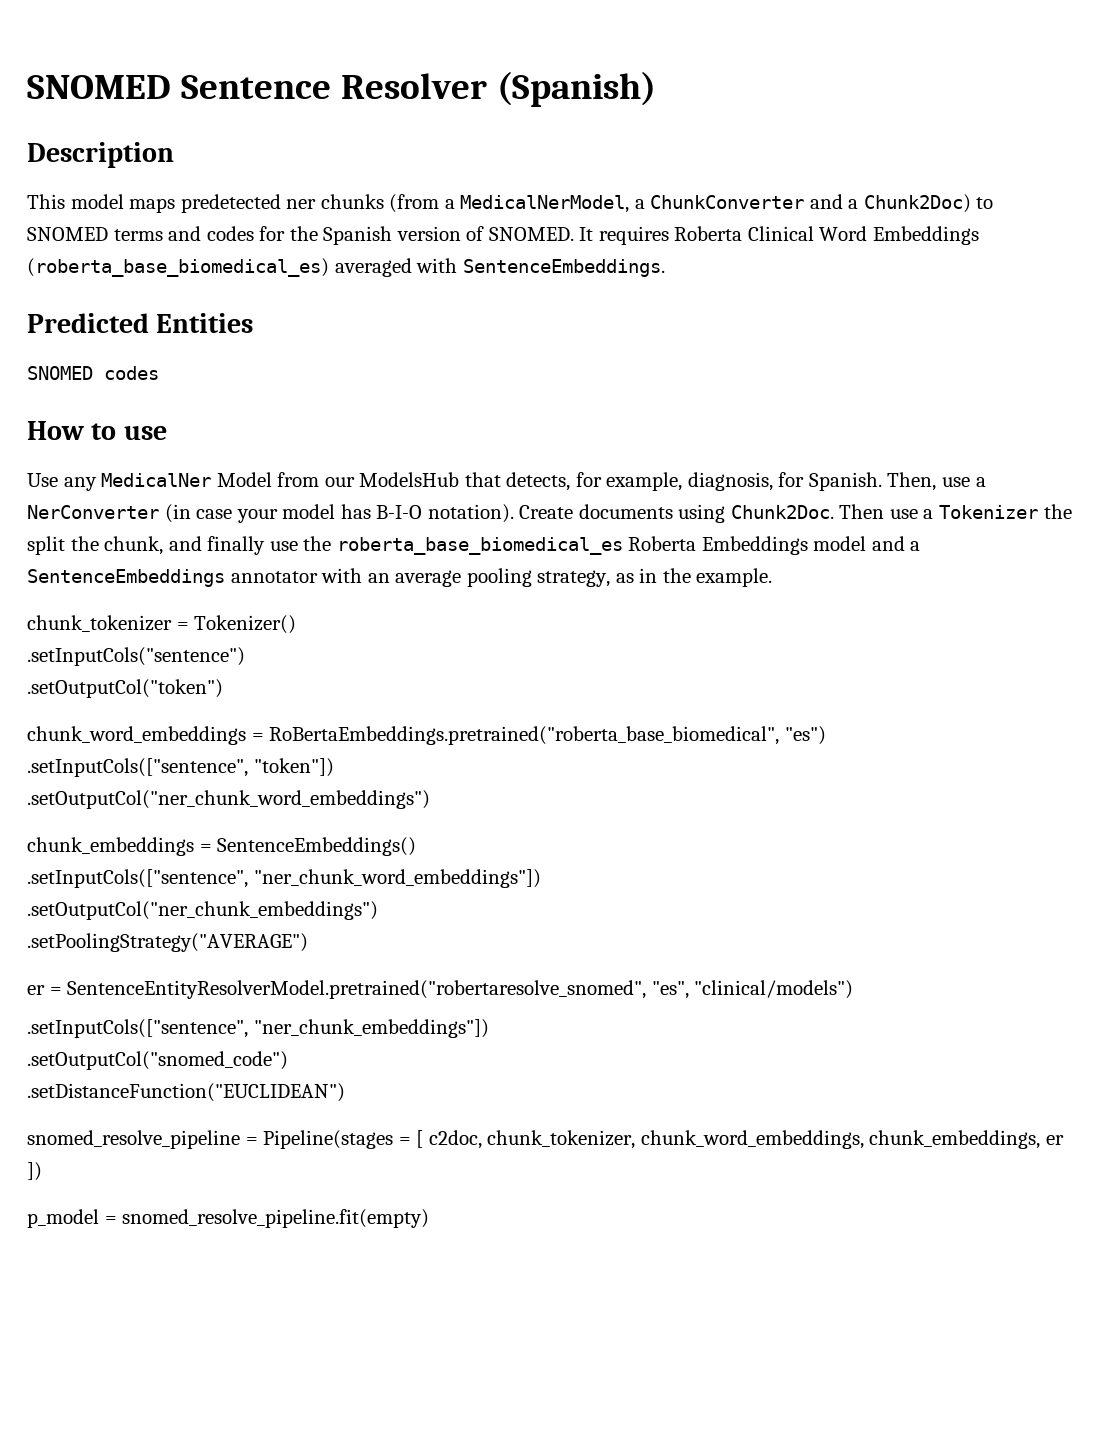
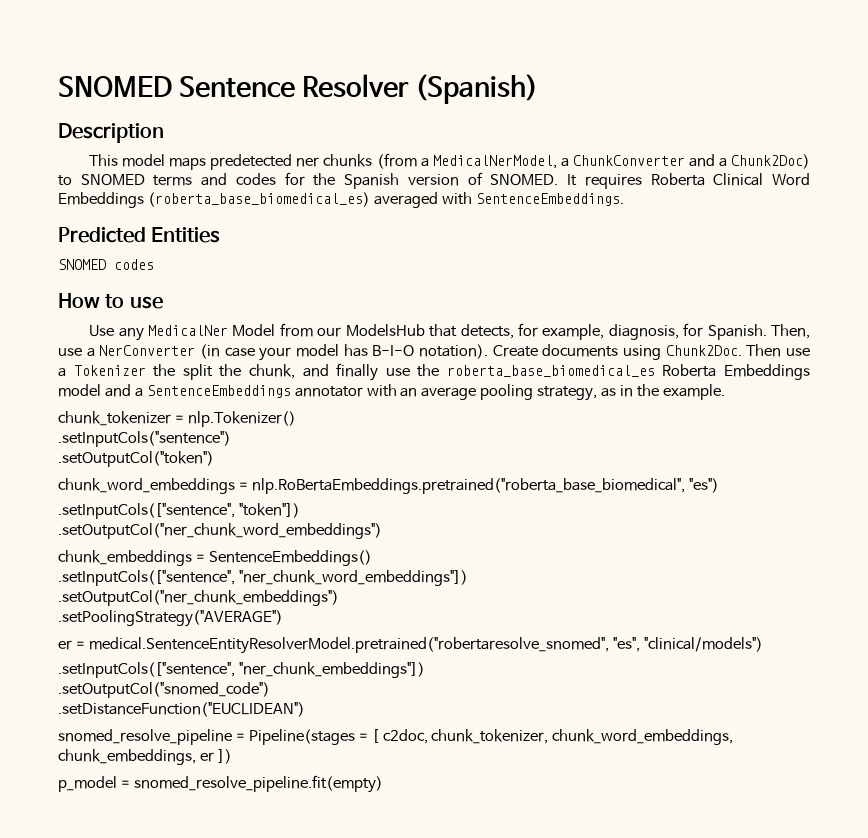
[194,615,297,634] Tokenizer() -> [187,411,296,427] nlp.Tokenizer()
[269,726,780,745] RoBertaEmbeddings.pretrained("roberta_base_biomedical", -> [251,478,685,494] nlp.RoBertaEmbeddings.pretrained("roberta_base_biomedical",
[67,980,647,999] SentenceEntityResolverModel.pretrained("robertaresolve_snomed", -> [88,637,609,654] medical.SentenceEntityResolverModel.pretrained("robertaresolve_snomed",

